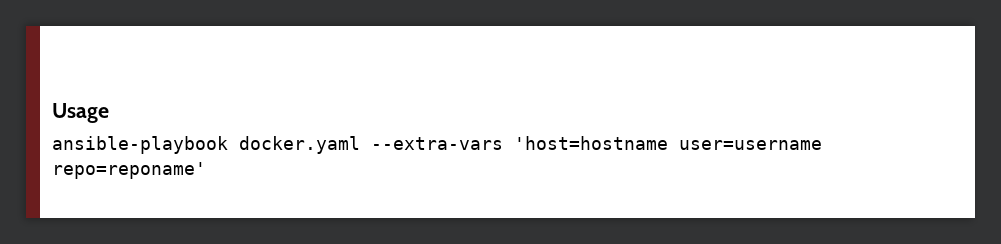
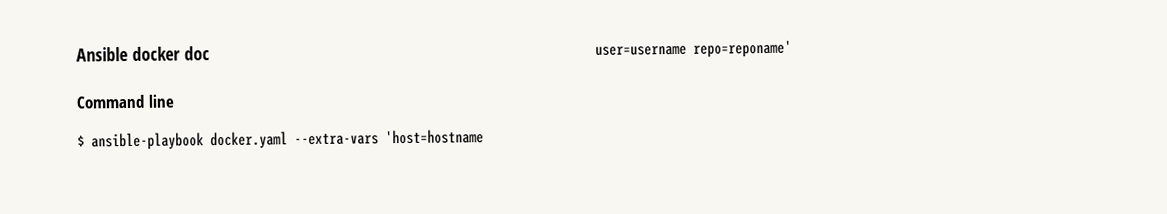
[52,103,109,123] Usage // -> [76,46,210,62] [76,94,174,109] [77,135,85,147] Ansible docker doc // Command line // $

